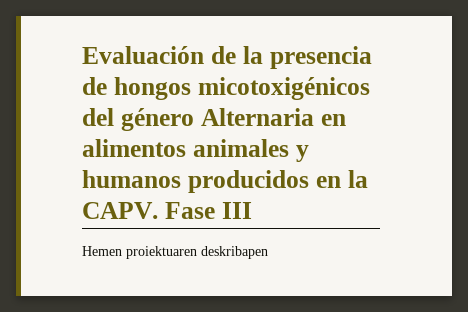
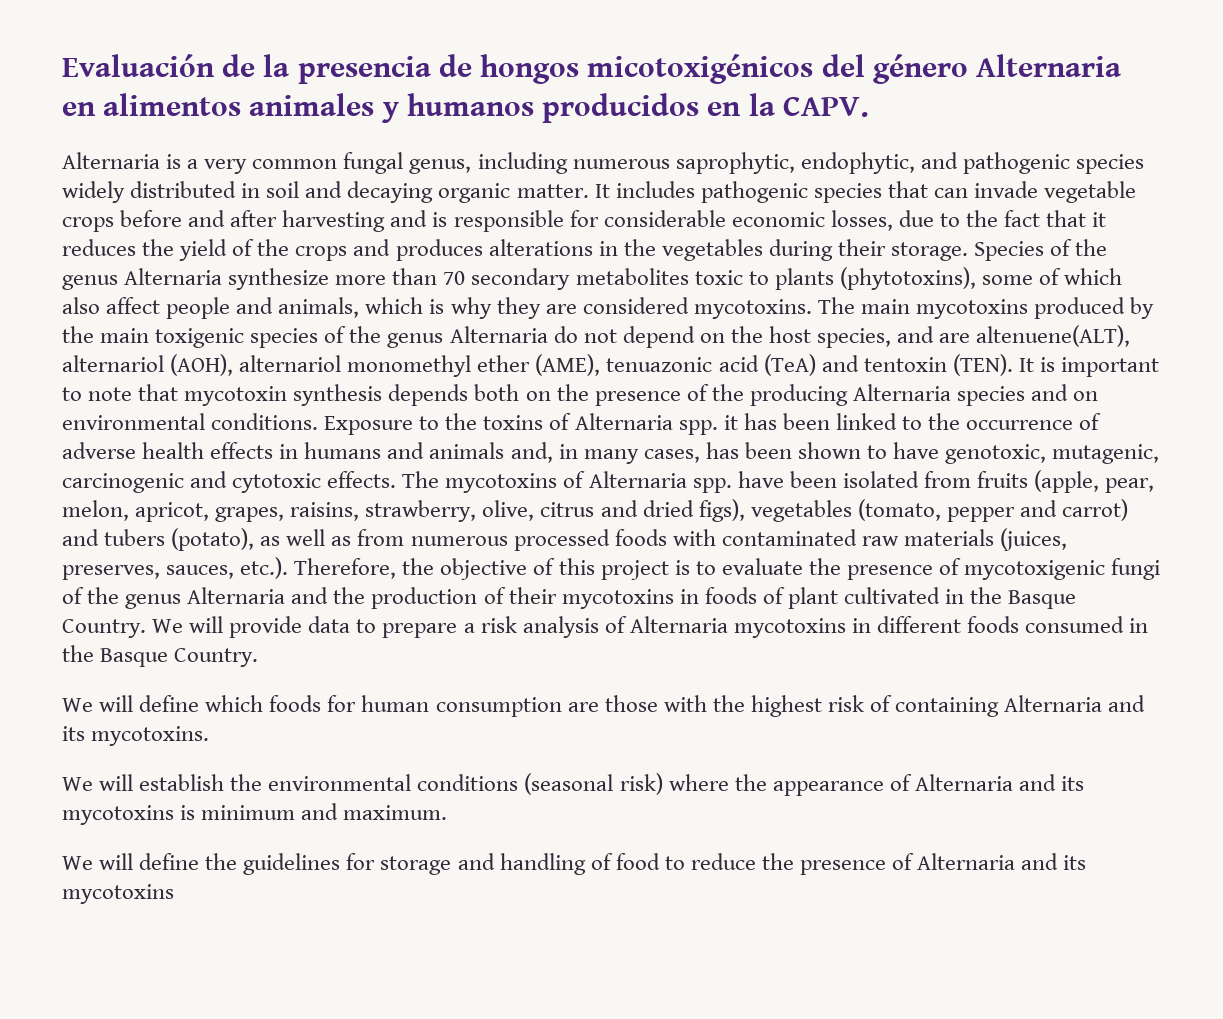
[164,202,252,219] [82,246,268,259] Fase III // Hemen proiektuaren deskribapen -> [62,152,1144,174] [62,181,1137,203] [62,210,1107,232] [62,239,1108,261] [62,267,1123,290] [62,297,1155,319] [62,325,1131,348] [62,354,1160,377] [62,384,1099,406] [62,413,1102,435] [62,442,1160,464] [62,470,1155,493] [62,499,1129,522] [62,528,1068,551] [62,557,1161,580] [62,587,1077,609] [62,616,1149,638] [62,645,259,667] [62,695,1146,717] [62,726,210,746] [62,773,1085,796] [62,803,448,825] [62,853,1087,875] [62,884,174,904] // Alternaria is a very common fungal genus, including numerous saprophytic, endophytic, and pathogenic species widely distributed in soil and decaying organic matter. It includes pathogenic species that can invade vegetable crops before and after harvesting and is responsible for considerable economic losses, due to the fact that it reduces the yield of the crops and produces alterations in the vegetables during their storage. Species of the genus Alternaria synthesize more than 70 secondary metabolites toxic to plants (phytotoxins), some of which also affect people and animals, which is why they are considered mycotoxins. The main mycotoxins produced by the main toxigenic species of the genus Alternaria do not depend on the host species, and are altenuene(ALT), alternariol (AOH), alternariol monomethyl ether (AME), tenuazonic acid (TeA) and tentoxin (TEN). It is important to note that mycotoxin synthesis depends both on the presence of the producing Alternaria species and on environmental conditions. Exposure to the toxins of Alternaria spp. it has been linked to the occurrence of adverse health effects in humans and animals and, in many cases, has been shown to have genotoxic, mutagenic, carcinogenic and cytotoxic effects. The mycotoxins of Alternaria spp. have been isolated from fruits (apple, pear, melon, apricot, grapes, raisins, strawberry, olive, citrus and dried figs), vegetables (tomato, pepper and carrot) and tubers (potato), as well as from numerous processed foods with contaminated raw materials (juices, preserves, sauces, etc.). Therefore, the objective of this project is to evaluate the presence of mycotoxigenic fungi of the genus Alternaria and the production of their mycotoxins in foods of plant cultivated in the Basque Country. We will provide data to prepare a risk analysis of Alternaria mycotoxins in different foods consumed in the Basque Country. // We will define which foods for human consumption are those with the highest risk of containing Alternaria and its mycotoxins. // We will establish the environmental conditions (seasonal risk) where the appearance of Alternaria and its mycotoxins is minimum and maximum. // We will define the guidelines for storage and handling of food to reduce the presence of Alternaria and its mycotoxins

